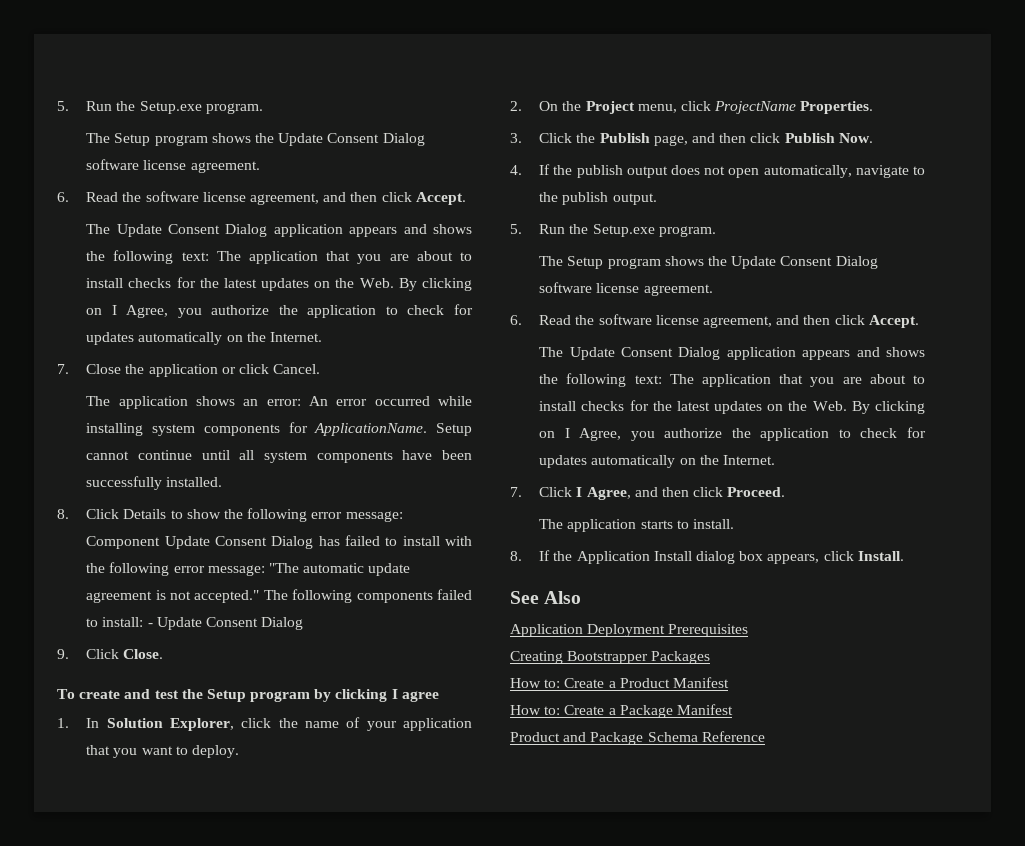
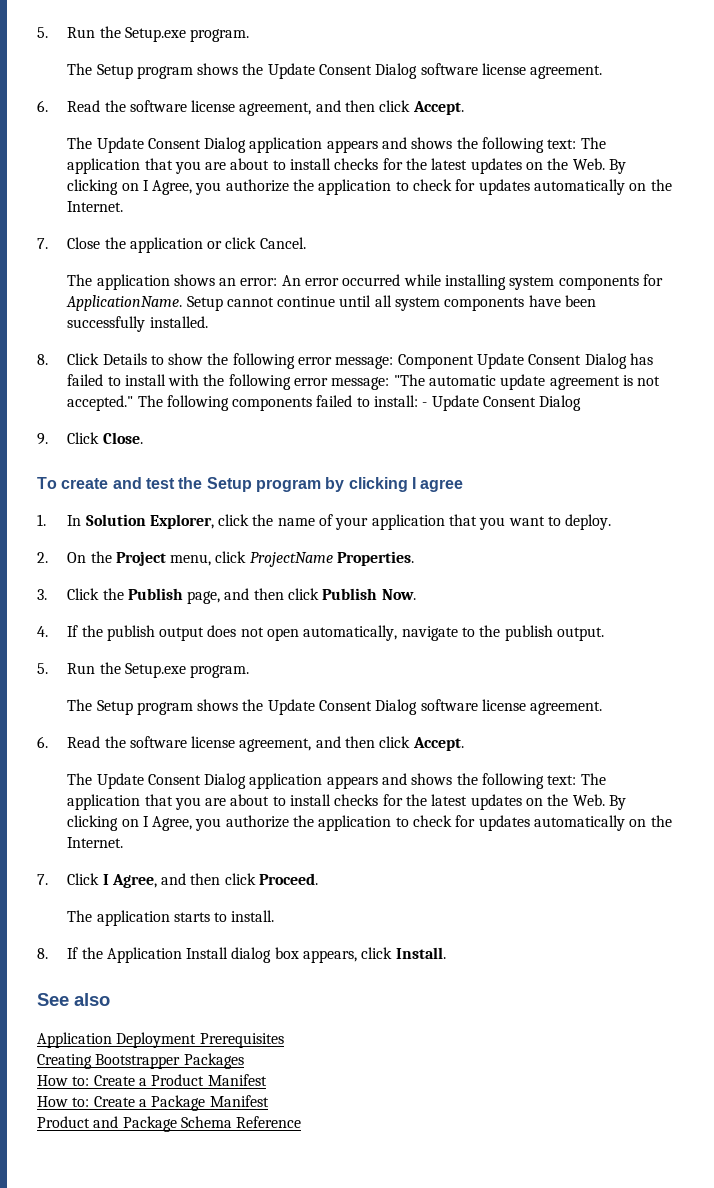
[544,591,582,604] Also -> [74,993,110,1006] also

